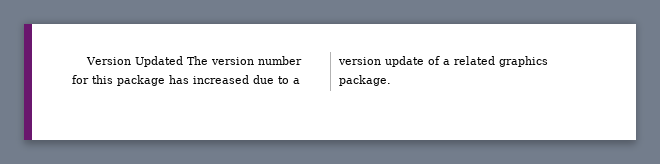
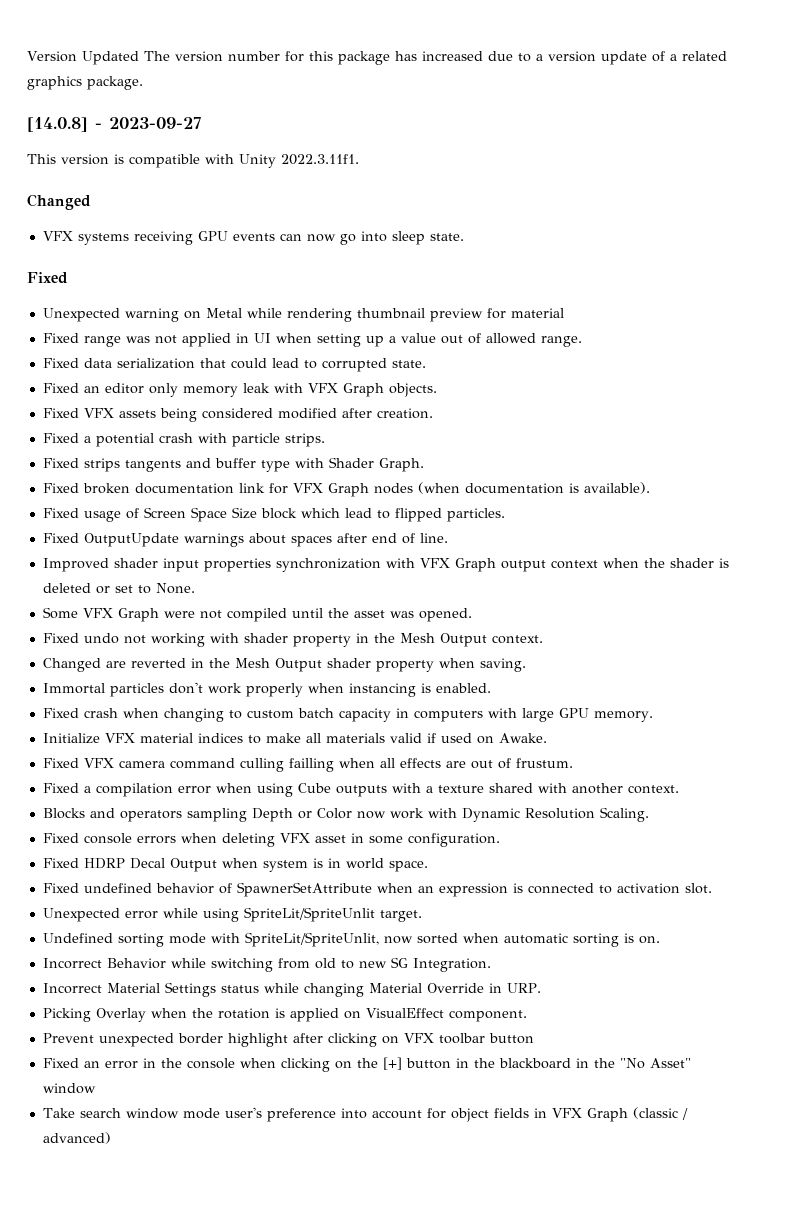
(391, 80) none -> [27,117,201,132] [27,154,359,168] [27,194,91,210] [42,231,464,245] [27,272,68,284] [42,308,564,322] [42,333,582,347] [42,358,426,372] [42,383,437,397] [42,408,433,422] [42,433,325,447] [42,457,424,472] [42,482,650,497] [42,507,505,522] [42,533,448,547] [42,558,729,572] [42,583,195,594] [42,607,472,622] [42,633,543,647] [42,658,526,672] [42,682,491,697] [42,708,653,722] [42,733,547,744] [42,758,573,772] [42,783,679,797] [42,807,649,822] [42,833,500,847] [42,858,428,872] [42,882,712,897] [42,907,422,922] [42,932,660,947] [42,957,491,972] [42,982,541,997] [42,1008,527,1022] [42,1033,534,1047] [42,1057,691,1072] [42,1083,96,1094] [42,1107,688,1122] [42,1132,111,1144] // [14.0.8] - 2023-09-27 // This version is compatible with Unity 2022.3.11f1. // Changed // VFX systems receiving GPU events can now go into sleep state. // Fixed // Unexpected warning on Metal while rendering thumbnail preview for material // Fixed range was not applied in UI when setting up a value out of allowed range. // Fixed data serialization that could lead to corrupted state. // Fixed an editor only memory leak with VFX Graph objects. // Fixed VFX assets being considered modified after creation. // Fixed a potential crash with particle strips. // Fixed strips tangents and buffer type with Shader Graph. // Fixed broken documentation link for VFX Graph nodes (when documentation is available). // Fixed usage of Screen Space Size block which lead to flipped particles. // Fixed OutputUpdate warnings about spaces after end of line. // Improved shader input properties synchronization with VFX Graph output context when the shader is deleted or set to None. // Some VFX Graph were not compiled until the asset was opened. // Fixed undo not working with shader property in the Mesh Output context. // Changed are reverted in the Mesh Output shader property when saving. // Immortal particles don't work properly when instancing is enabled. // Fixed crash when changing to custom batch capacity in computers with large GPU memory. // Initialize VFX material indices to make all materials valid if used on Awake. // Fixed VFX camera command culling failling when all effects are out of frustum. // Fixed a compilation error when using Cube outputs with a texture shared with another context. // Blocks and operators sampling Depth or Color now work with Dynamic Resolution Scaling. // Fixed console errors when deleting VFX asset in some configuration. // Fixed HDRP Decal Output when system is in world space. // Fixed undefined behavior of SpawnerSetAttribute when an expression is connected to activation slot. // Unexpected error while using SpriteLit/SpriteUnlit target. // Undefined sorting mode with SpriteLit/SpriteUnlit, now sorted when automatic sorting is on. // Incorrect Behavior while switching from old to new SG Integration. // Incorrect Material Settings status while changing Material Override in URP. // Picking Overlay when the rotation is applied on VisualEffect component. // Prevent unexpected border highlight after clicking on VFX toolbar button // Fixed an error in the console when clicking on the [+] button in the blackboard in the "No Asset" window // Take search window mode user's preference into account for object fields in VFX Graph (classic / advanced)

